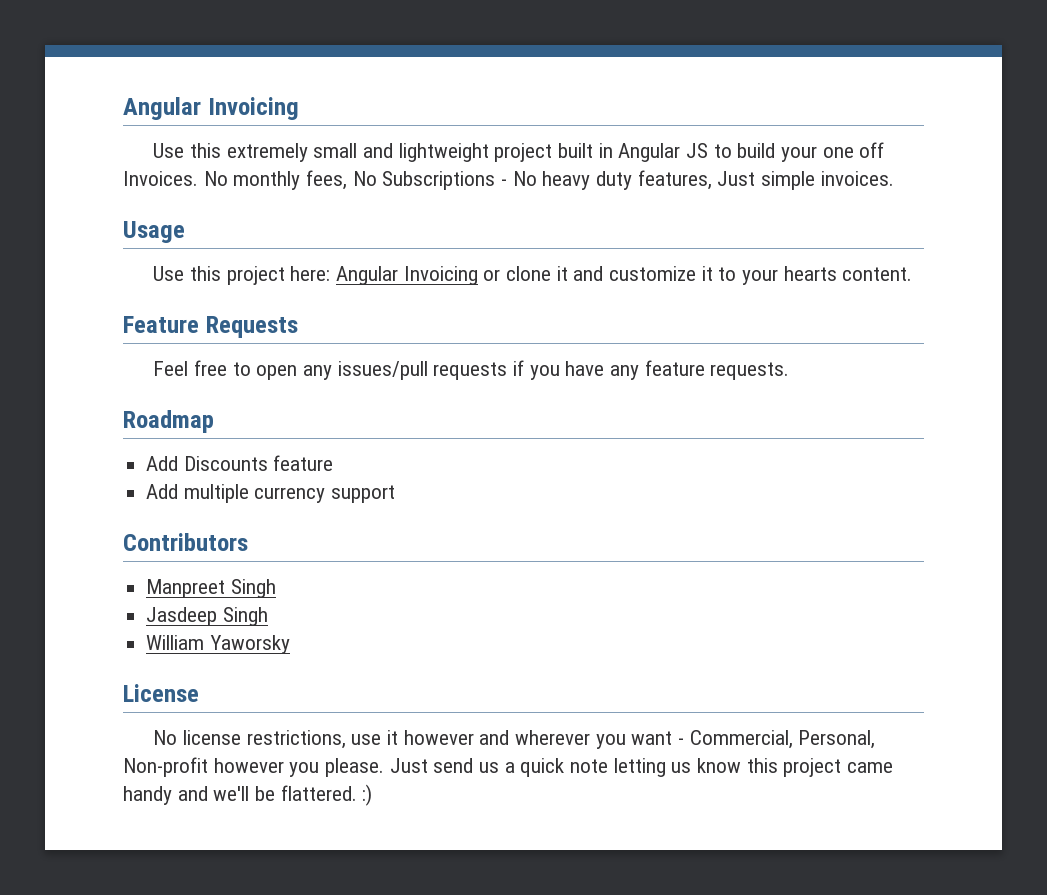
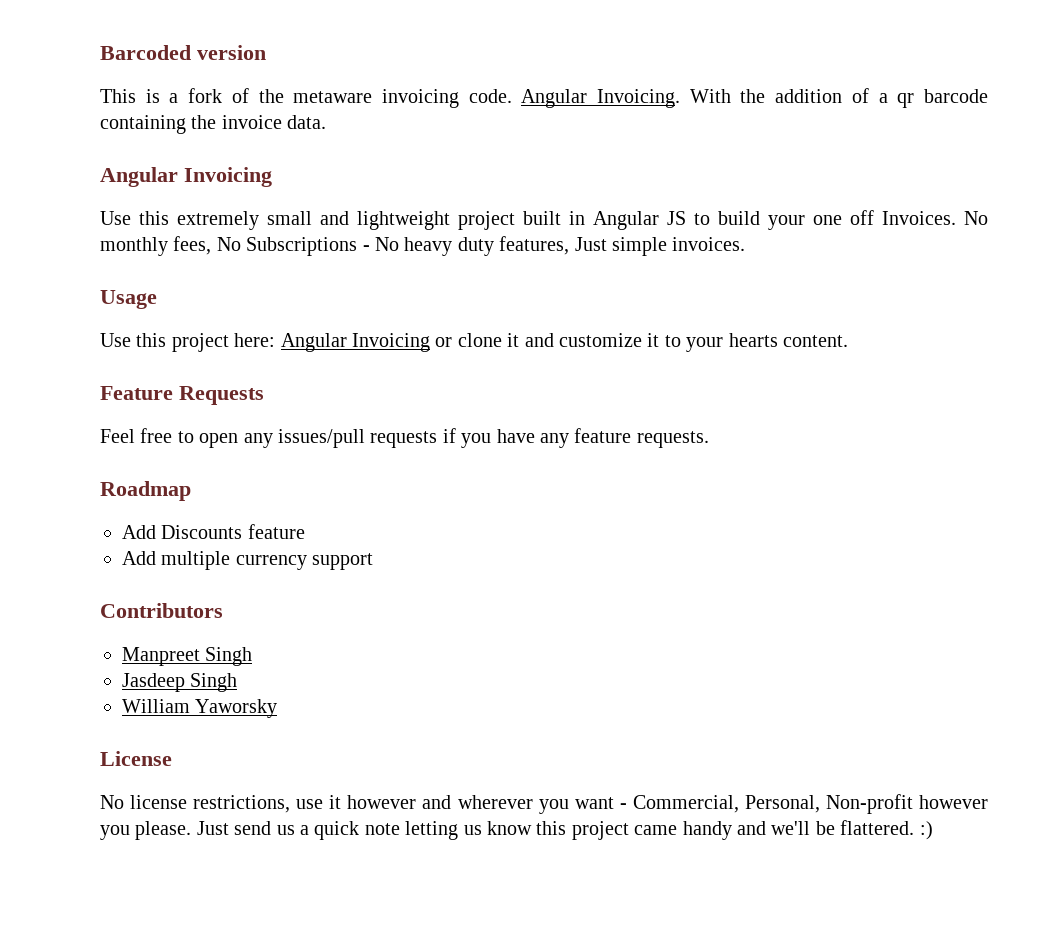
(123, 108) none -> [100,45,266,60] [100,88,989,108] [100,115,327,134] Barcoded version // This is a fork of the metaware invoicing code. Angular Invoicing. With the addition of a qr barcode containing the invoice data. //

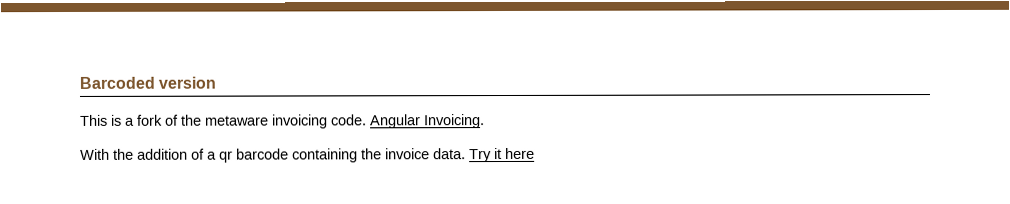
(681, 98) none -> (485, 121) //
[100,167,272,187] [100,210,988,230] [100,236,746,256] [100,290,157,309] [100,333,848,352] [100,386,264,405] [100,428,709,448] [100,481,191,501] [122,524,305,539] [122,551,374,570] [100,603,223,618] [122,647,253,666] [122,673,238,692] [122,699,278,718] [100,751,172,766] [100,794,988,814] [100,820,933,840] // Angular Invoicing // Use this extremely small and lightweight project built in Angular JS to build your one off Invoices. No monthly fees, No Subscriptions - No heavy duty features, Just simple invoices. // Usage // Use this project here: Angular Invoicing or clone it and customize it to your hearts content. // Feature Requests // Feel free to open any issues/pull requests if you have any feature requests. // Roadmap // Add Discounts feature // Add multiple currency support // Contributors // Manpreet Singh // Jasdeep Singh // William Yaworsky // License // No license restrictions, use it however and wherever you want - Commercial, Personal, Non-profit however you please. Just send us a quick note letting us know this project came handy and we'll be flattered. :) -> [469,147,535,163] Try it here

